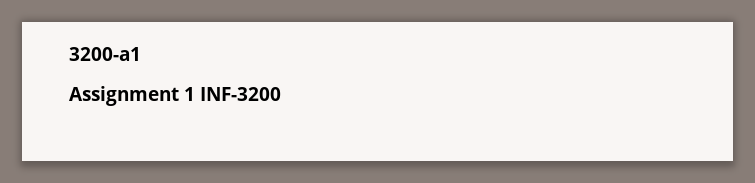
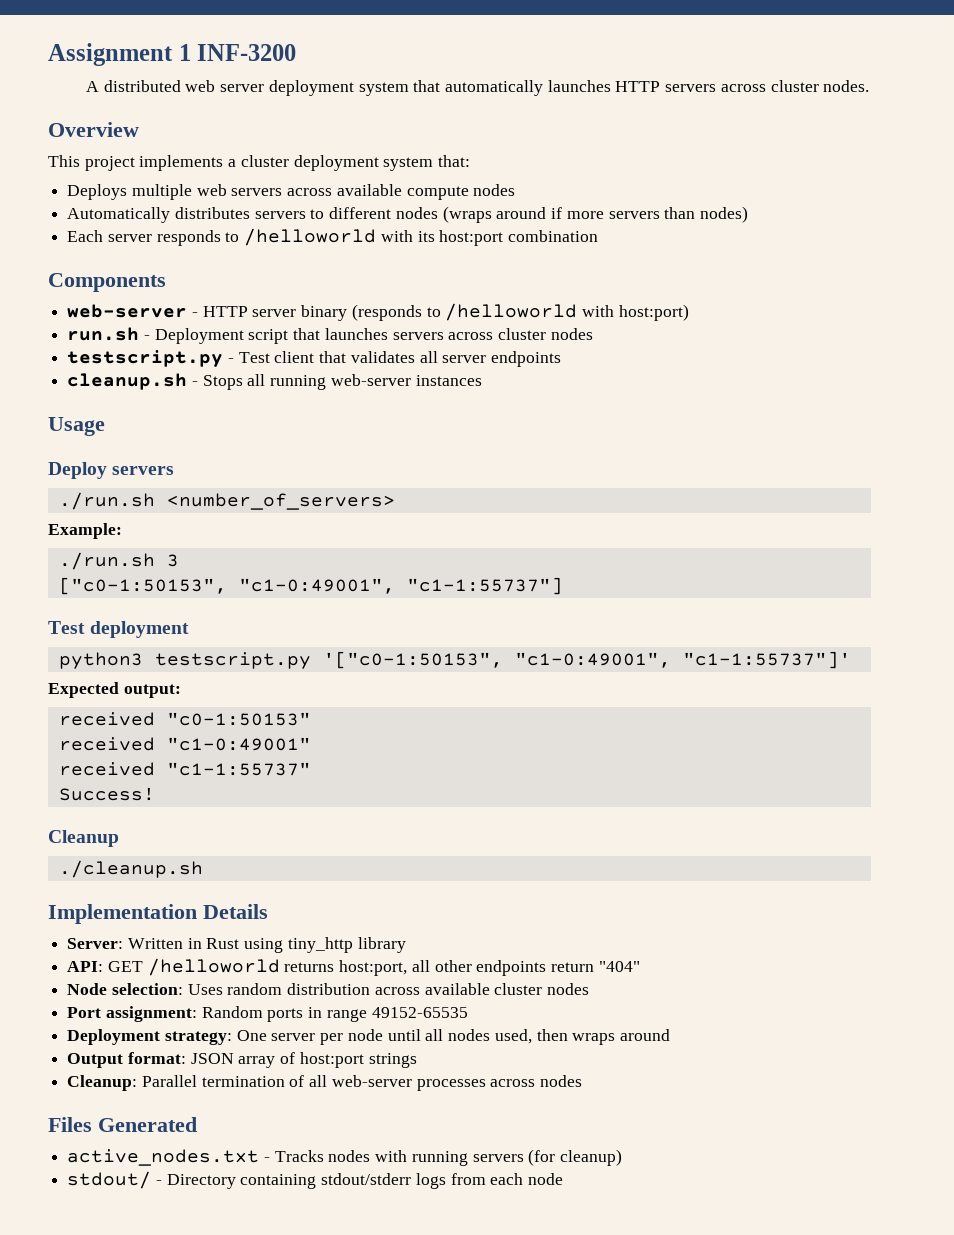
[69,47,141,61] 3200-a1 // -> (48, 54) none
(282, 94) none -> [85,80,870,96] [48,122,139,137] [48,155,471,171] [67,184,516,200] [67,206,748,223] [67,228,599,246] [48,273,166,292] [67,303,689,321] [67,327,593,344] [67,350,562,367] [67,373,482,390] [48,417,105,436] [48,462,175,479] [58,492,395,510] [48,523,122,539] [58,552,179,570] [58,577,563,595] [48,621,190,638] [58,651,851,669] [48,682,181,698] [58,712,311,726] [58,737,311,751] [58,762,311,776] [58,787,155,801] [48,830,119,847] [58,860,203,878] [48,904,268,924] [67,937,406,953] [67,958,640,976] [67,983,590,995] [67,1006,468,1022] [67,1029,670,1045] [67,1052,417,1068] [67,1075,583,1091] [48,1117,197,1132] [67,1149,623,1166] [67,1171,564,1189] // A distributed web server deployment system that automatically launches HTTP servers across cluster nodes. // Overview // This project implements a cluster deployment system that: // Deploys multiple web servers across available compute nodes // Automatically distributes servers to different nodes (wraps around if more servers than nodes) // Each server responds to /helloworld with its host:port combination // Components // web-server - HTTP server binary (responds to /helloworld with host:port) // run.sh - Deployment script that launches servers across cluster nodes // testscript.py - Test client that validates all server endpoints // cleanup.sh - Stops all running web-server instances // Usage // Deploy servers // ./run.sh <number_of_servers> // Example: // ./run.sh 3 // ["c0-1:50153", "c1-0:49001", "c1-1:55737"] // Test deployment // python3 testscript.py '["c0-1:50153", "c1-0:49001", "c1-1:55737"]' // Expected output: // received "c0-1:50153" // received "c1-0:49001" // received "c1-1:55737" // Success! // Cleanup // ./cleanup.sh // Implementation Details // Server: Written in Rust using tiny_http library // API: GET /helloworld returns host:port, all other endpoints return "404" // Node selection: Uses random distribution across available cluster nodes // Port assignment: Random ports in range 49152-65535 // Deployment strategy: One server per node until all nodes used, then wraps around // Output format: JSON array of host:port strings // Cleanup: Parallel termination of all web-server processes across nodes // Files Generated // active_nodes.txt - Tracks nodes with running servers (for cleanup) // stdout/ - Directory containing stdout/stderr logs from each node

